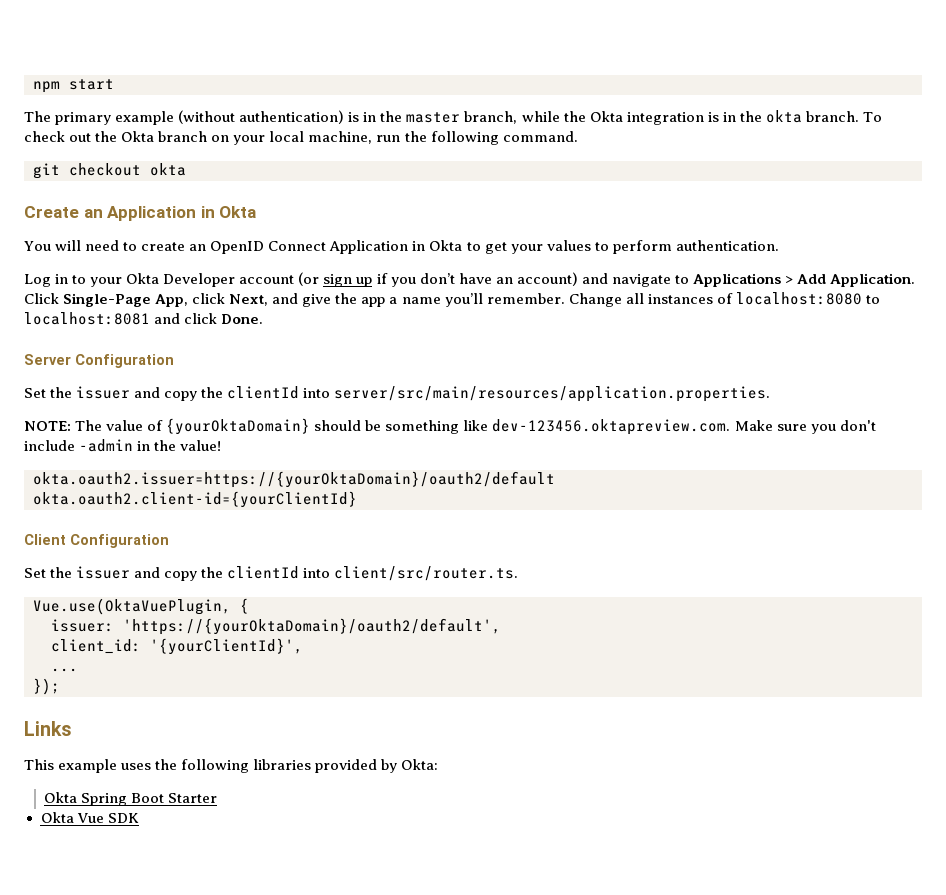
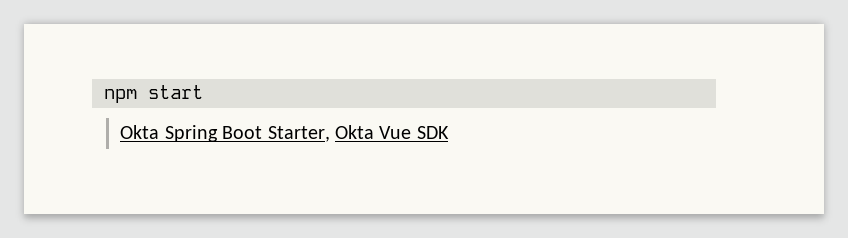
[24,110,882,125] [24,131,578,145] [33,163,186,179] [24,206,257,221] [24,240,779,254] [24,272,916,287] [24,292,880,307] [24,312,264,325] [24,354,174,368] [24,386,771,402] [24,418,876,435] [24,439,222,452] [33,471,555,488] [33,491,357,508] [24,534,169,548] [24,566,519,581] [33,598,249,615] [51,618,501,635] [51,638,303,655] [51,668,78,672] [33,678,60,695] [24,721,72,736] [24,759,439,773] // The primary example (without authentication) is in the master branch, while the Okta integration is in the okta branch. To check out the Okta branch on your local machine, run the following command. // git checkout okta // Create an Application in Okta // You will need to create an OpenID Connect Application in Okta to get your values to perform authentication. // Log in to your Okta Developer account (or sign up if you don’t have an account) and navigate to Applications > Add Application. Click Single-Page App, click Next, and give the app a name you’ll remember. Change all instances of localhost:8080 to localhost:8081 and click Done. // Server Configuration // Set the issuer and copy the clientId into server/src/main/resources/application.properties. // NOTE: The value of {yourOktaDomain} should be something like dev-123456.oktapreview.com. Make sure you don't include -admin in the value! // okta.oauth2.issuer=https://{yourOktaDomain}/oauth2/default // okta.oauth2.client-id={yourClientId} // Client Configuration // Set the issuer and copy the clientId into client/src/router.ts. // Vue.use(OktaVuePlugin, { // issuer: 'https://{yourOktaDomain}/oauth2/default', // client_id: '{yourClientId}', // ... // }); // Links // This example uses the following libraries provided by Okta: -> (203, 92) none
[168,793,218,803] Starter // -> [267,126,330,142] Starter,

